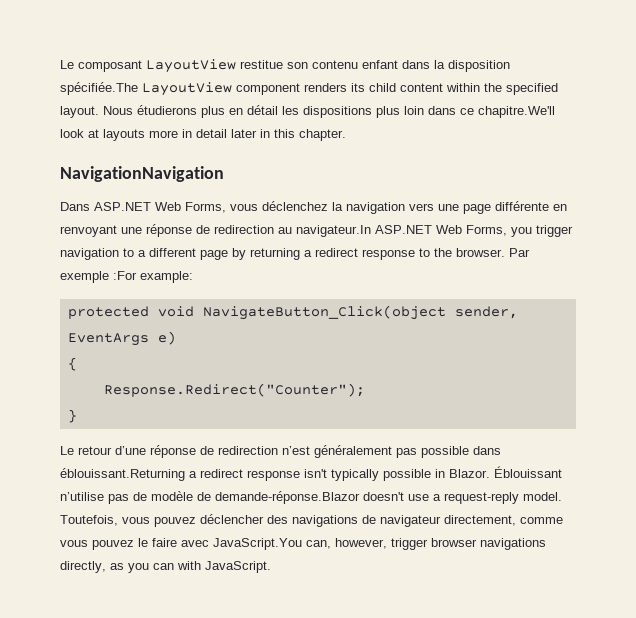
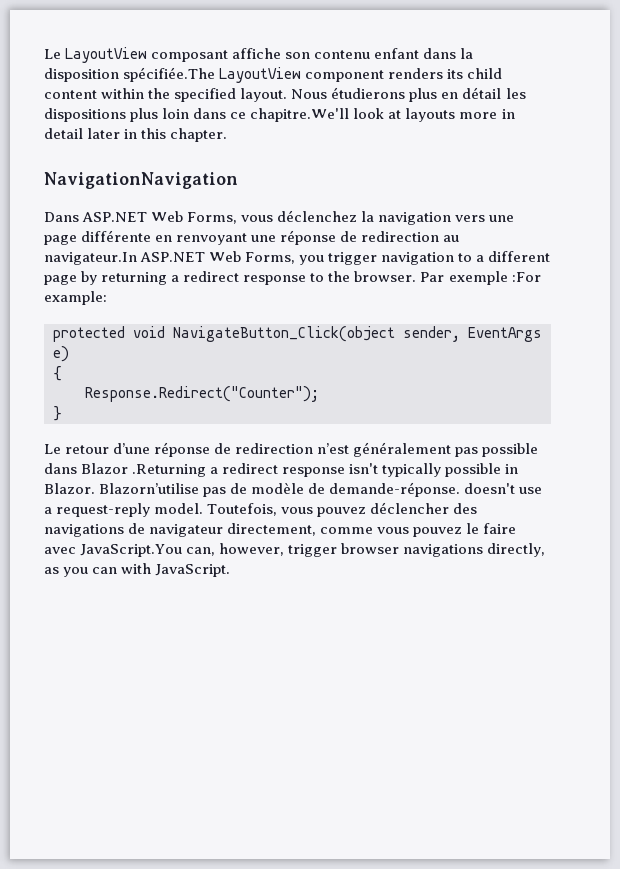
[60,59,283,73] Le composant LayoutView restitue -> [44,47,282,63] Le LayoutView composant affiche
[60,468,185,481] éblouissant.Returning -> [81,463,207,477] Blazor .Returning
[494,466,562,478] [60,492,104,501] Éblouissant n’utilise -> [99,483,200,494] Blazorn’utilise
[215,491,360,504] demande-réponse.Blazor -> [329,482,461,497] demande-réponse.

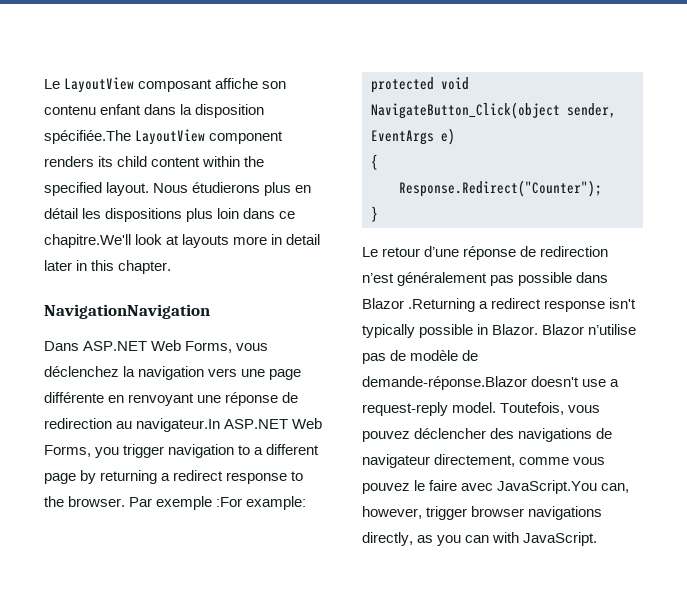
[99,483,200,494] Blazorn’utilise -> [542,324,637,335] Blazor n’utilise
[329,482,461,497] demande-réponse. -> [362,376,527,390] demande-réponse.Blazor

